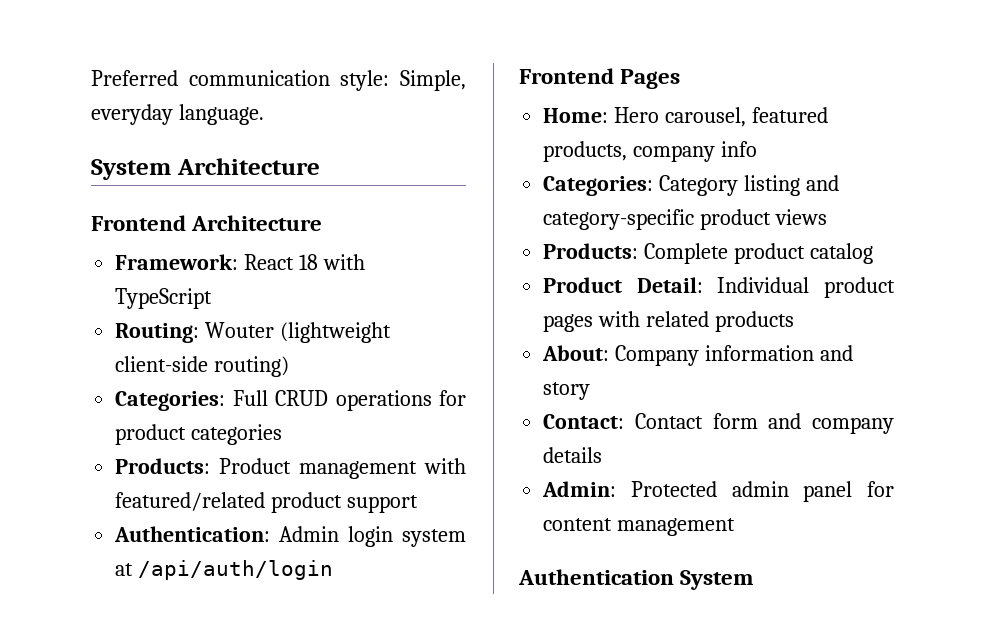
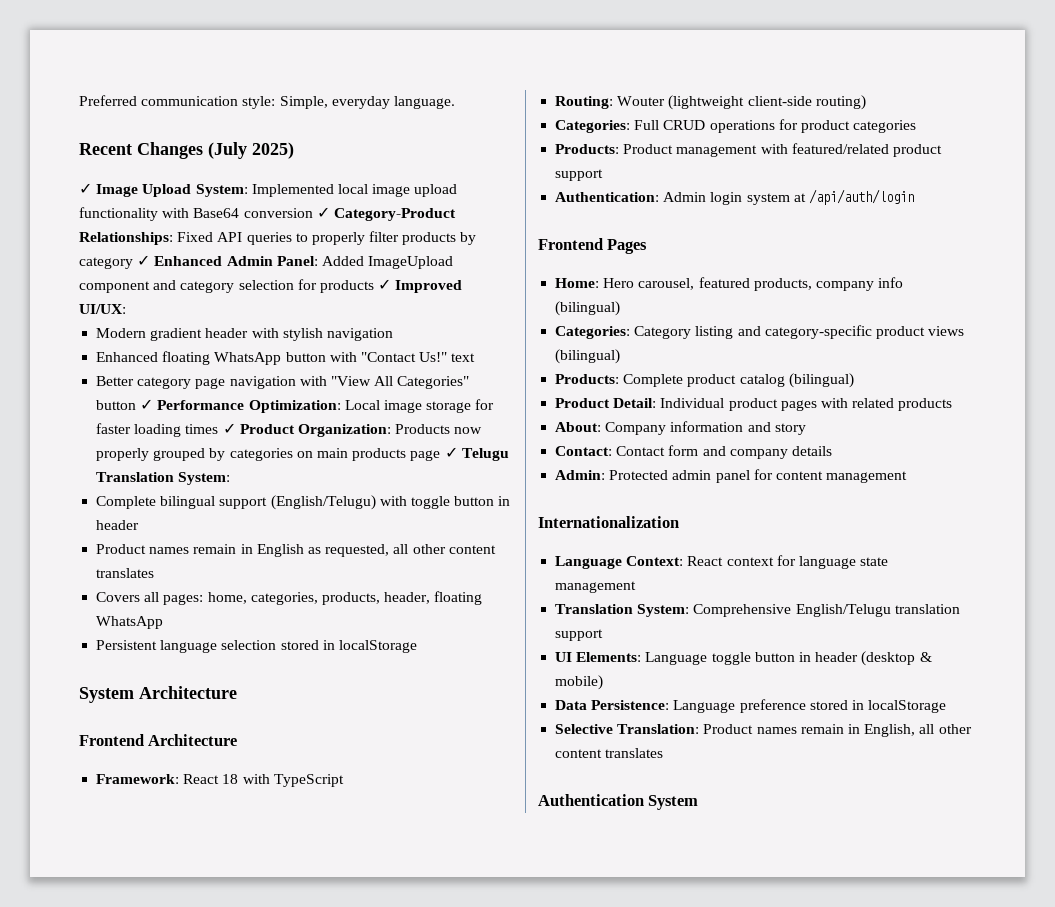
(264, 114) none -> [79,142,294,159] [79,183,458,197] [79,207,456,221] [79,231,477,245] [79,255,454,269] [79,279,463,293] [79,304,126,314] [96,328,393,341] [96,351,476,365] [96,376,470,389] [96,399,495,413] [96,423,483,437] [96,447,509,461] [96,472,231,485] [96,495,511,510] [96,520,140,530] [96,544,496,557] [96,568,155,578] [96,591,483,605] [96,616,164,629] [96,640,417,653] // Recent Changes (July 2025) // ✓ Image Upload System: Implemented local image upload functionality with Base64 conversion ✓ Category-Product Relationships: Fixed API queries to properly filter products by category ✓ Enhanced Admin Panel: Added ImageUpload component and category selection for products ✓ Improved UI/UX: // Modern gradient header with stylish navigation // Enhanced floating WhatsApp button with "Contact Us!" text // Better category page navigation with "View All Categories" button ✓ Performance Optimization: Local image storage for faster loading times ✓ Product Organization: Products now properly grouped by categories on main products page ✓ Telugu Translation System: // Complete bilingual support (English/Telugu) with toggle button in header // Product names remain in English as requested, all other content translates // Covers all pages: home, categories, products, header, floating WhatsApp // Persistent language selection stored in localStorage
(758, 149) none -> [555,301,621,316] (bilingual)
(828, 217) none -> [555,349,621,364] (bilingual)
(874, 253) none -> [788,373,854,388] (bilingual)
(736, 527) none -> [538,516,679,528] [555,555,889,569] [555,581,637,593] [555,604,960,617] [555,629,604,641] [555,651,932,666] [555,675,604,690] [555,699,947,713] [555,724,972,737] [555,748,664,758] // Internationalization // Language Context: React context for language state management // Translation System: Comprehensive English/Telugu translation support // UI Elements: Language toggle button in header (desktop & mobile) // Data Persistence: Language preference stored in localStorage // Selective Translation: Product names remain in English, all other content translates

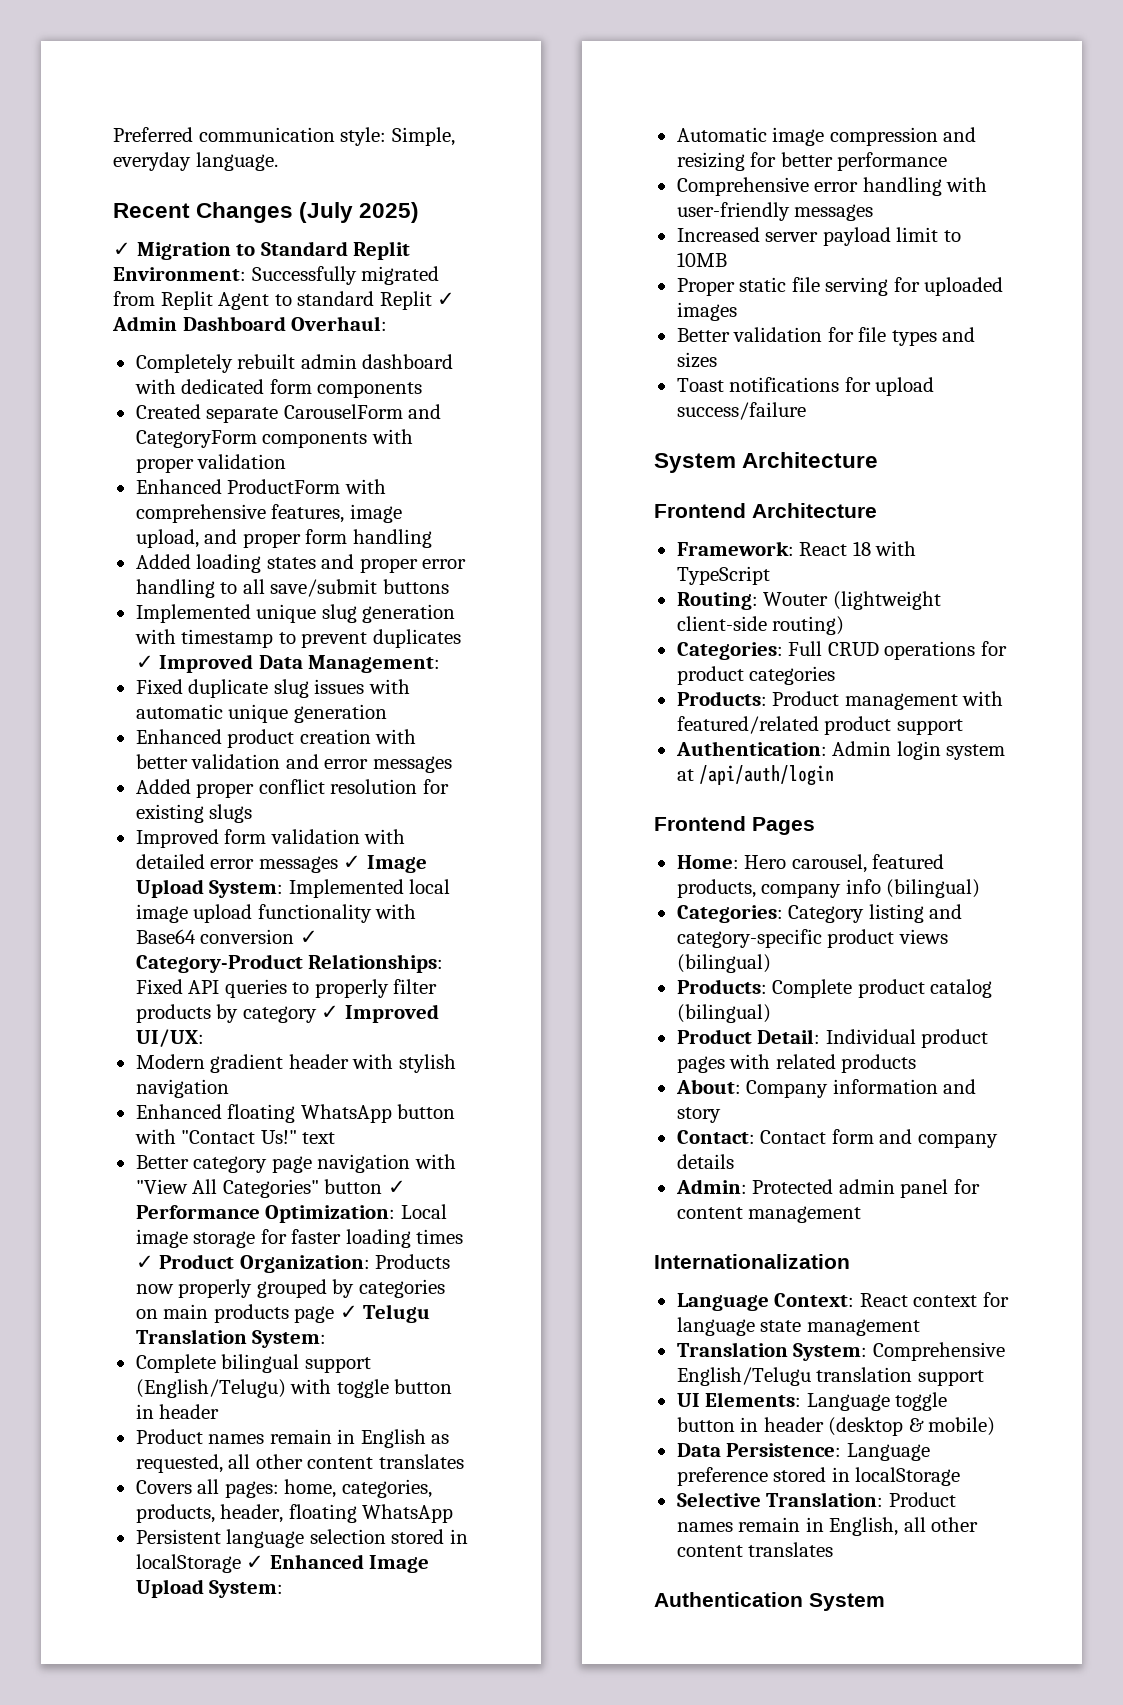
(92, 188) none -> [136,241,411,260] [113,266,440,285] [113,291,456,310] [112,316,388,331] [135,354,454,373] [134,379,423,398] [135,404,442,423] [135,429,413,448] [135,454,287,473] [135,479,386,494] [135,504,402,523] [135,529,432,548] [135,554,467,573] [135,579,449,598] [135,604,456,623] [134,629,461,648] [135,654,441,673] [135,679,410,698] [135,704,387,723] [135,729,417,748] [135,754,452,773] [135,779,449,798] [135,804,253,823] [135,829,406,848] [135,854,362,873] Migration to Standard Replit Environment: Successfully migrated from Replit Agent to standard Replit ✓ Admin Dashboard Overhaul: // Completely rebuilt admin dashboard with dedicated form components // Created separate CarouselForm and CategoryForm components with proper validation // Enhanced ProductForm with comprehensive features, image upload, and proper form handling // Added loading states and proper error handling to all save/submit buttons // Implemented unique slug generation with timestamp to prevent duplicates ✓ Improved Data Management: // Fixed duplicate slug issues with automatic unique generation // Enhanced product creation with better validation and error messages // Added proper conflict resolution for existing slugs // Improved form validation with detailed error messages ✓
[154,256,454,269] [79,279,392,293] Enhanced Admin Panel: Added ImageUpload component and category selection for products ✓ -> (340, 1012) none
(417, 646) none -> [246,1554,430,1573] [135,1579,284,1598] [676,127,977,146] [676,152,948,171] [676,177,988,196] [676,202,874,221] [676,227,961,246] [676,252,727,267] [676,277,1004,296] [676,302,737,321] [676,327,976,346] [676,352,717,368] [676,377,935,396] [676,402,806,420] ✓ Enhanced Image Upload System: // Automatic image compression and resizing for better performance // Comprehensive error handling with user-friendly messages // Increased server payload limit to 10MB // Proper static file serving for uploaded images // Better validation for file types and sizes // Toast notifications for upload success/failure

